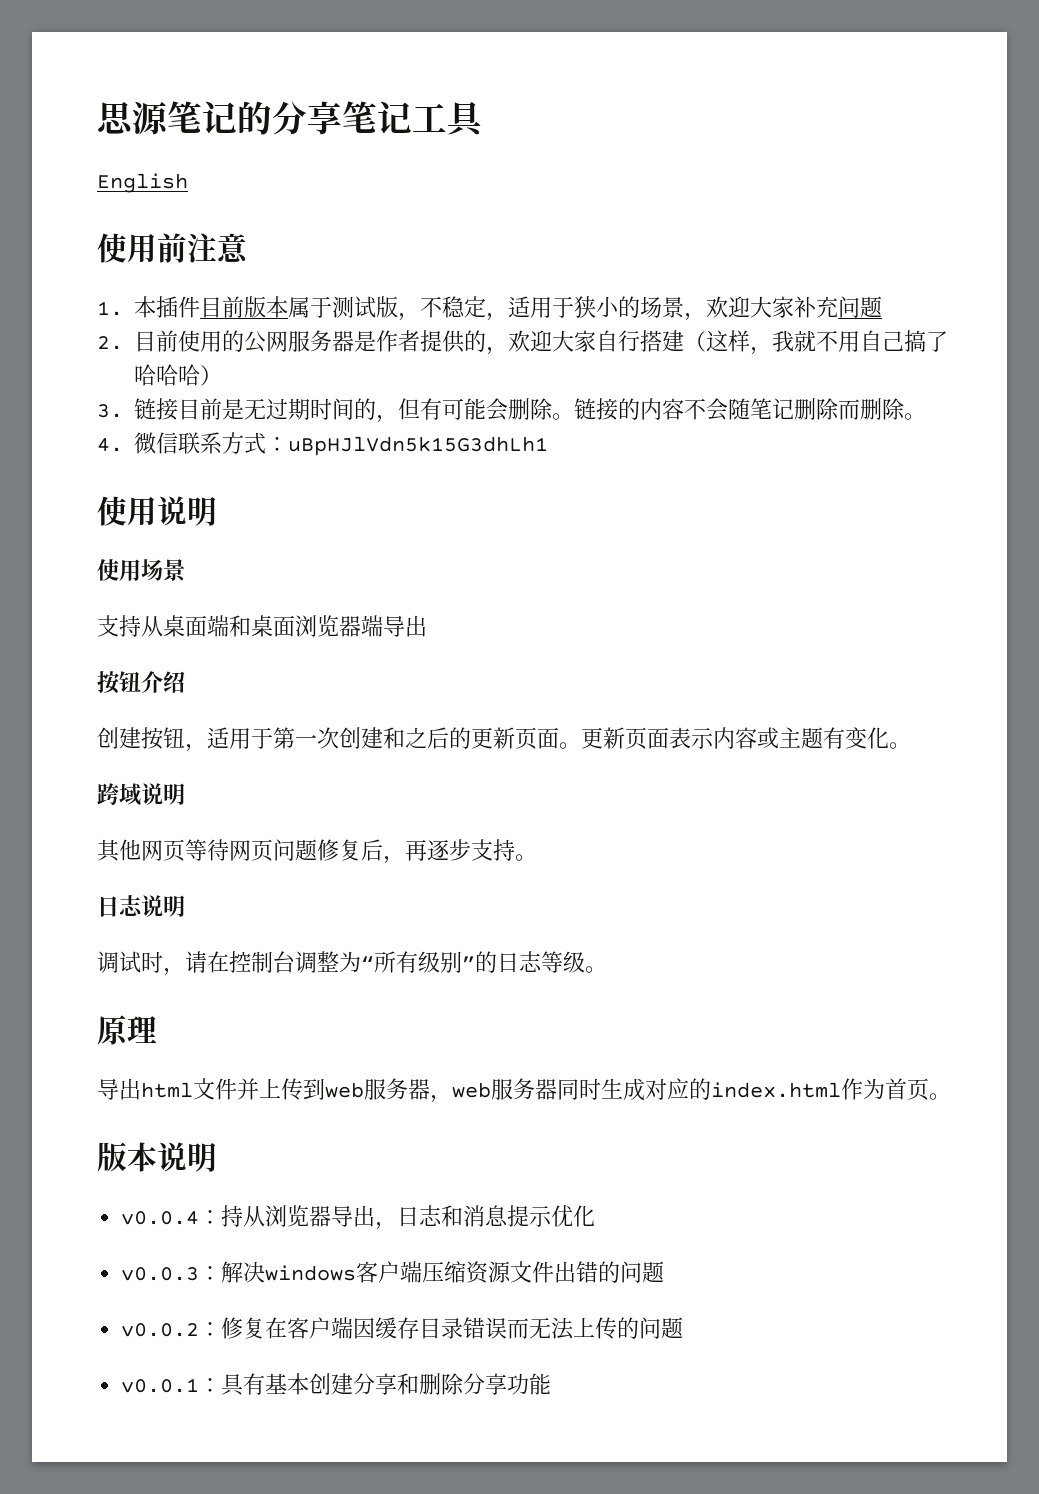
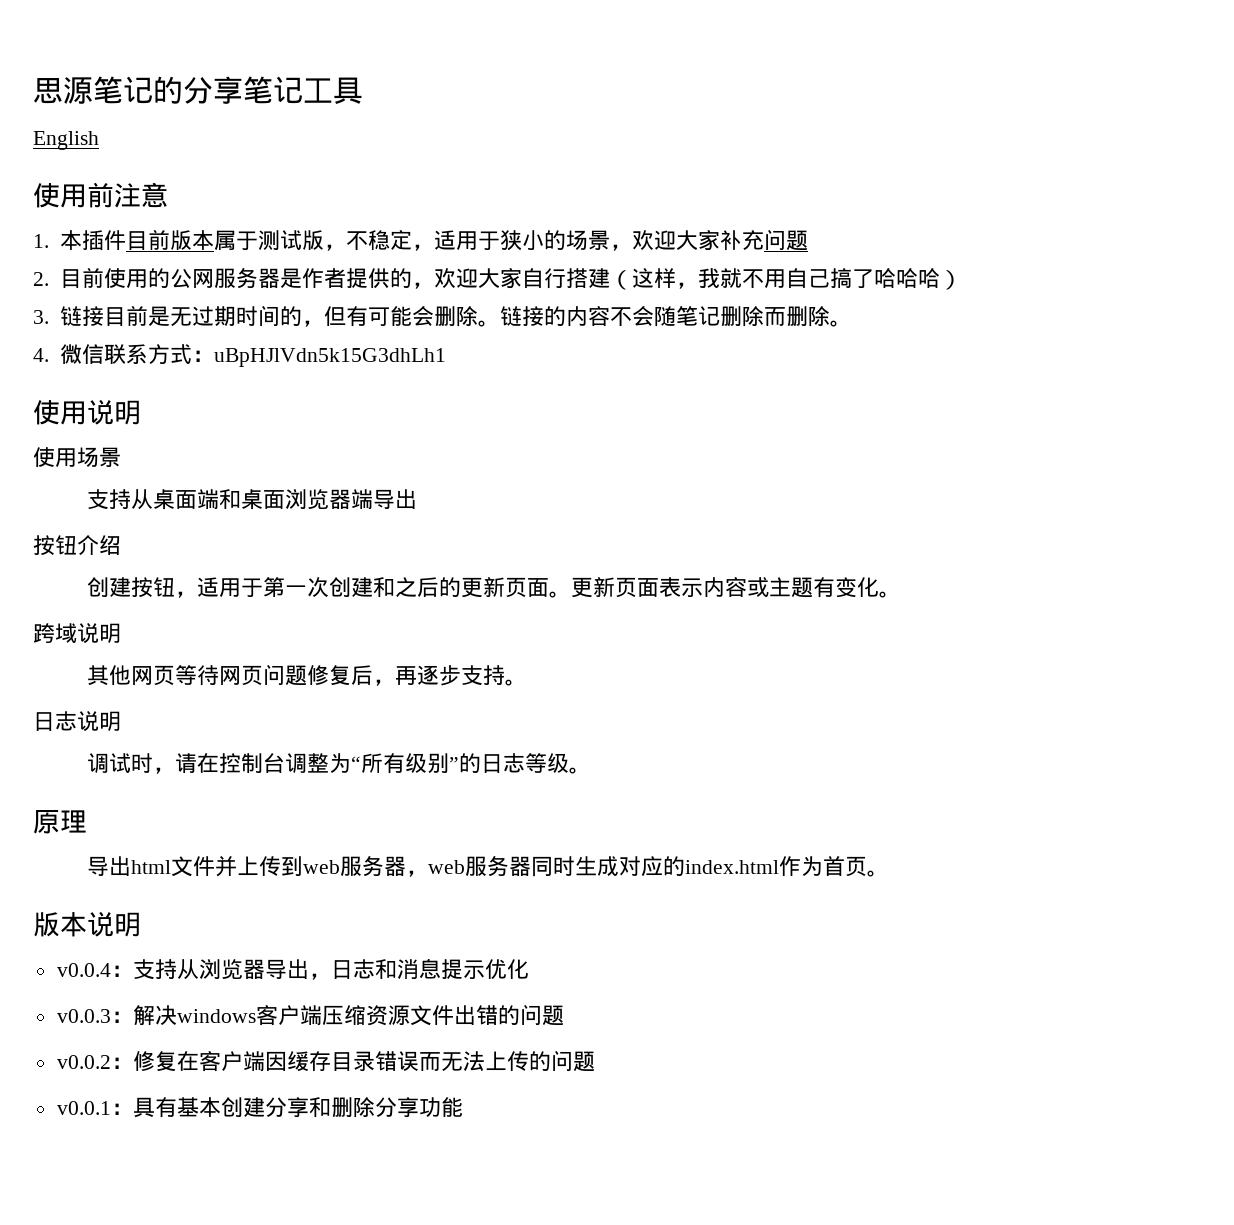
(222, 1217) none -> [132,959,155,980] 支

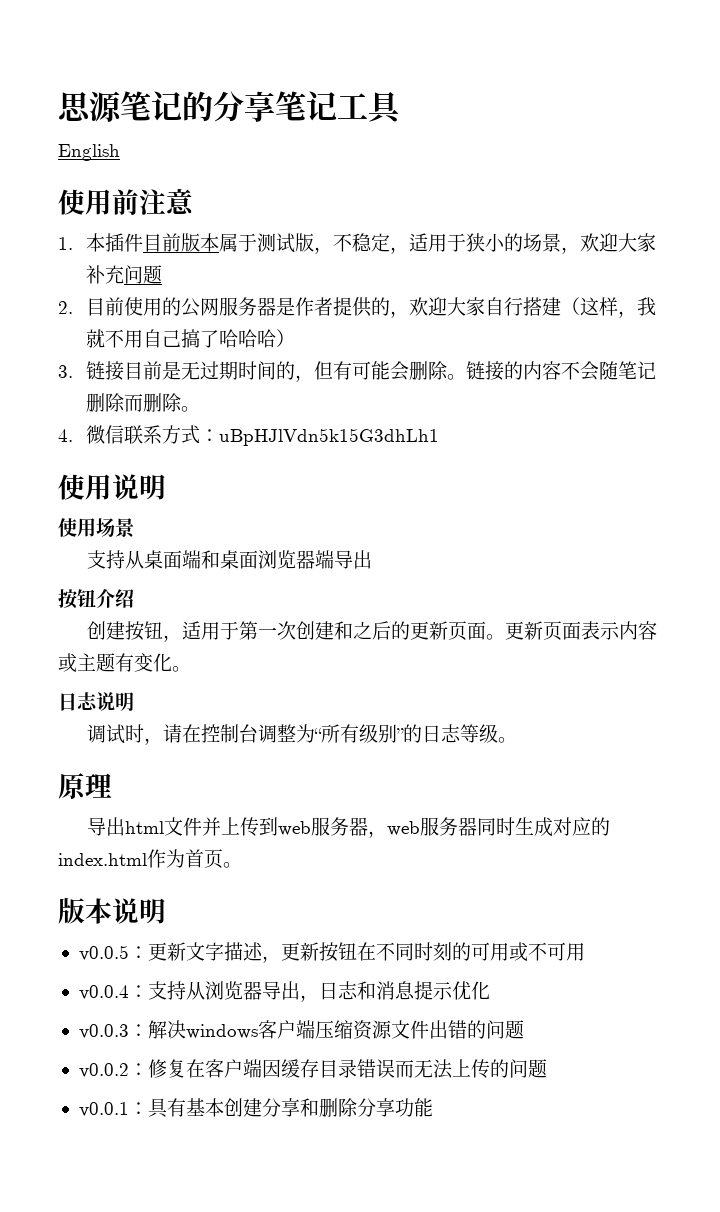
[33,623,121,644] [86,664,527,686] // 跨域说明 // 其他网页等待网页问题修复后，再逐步支持。 -> (191, 669) none
(141, 924) none -> [78,942,585,963] // v0.0.5：更新文字描述，更新按钮在不同时刻的可用或不可用

